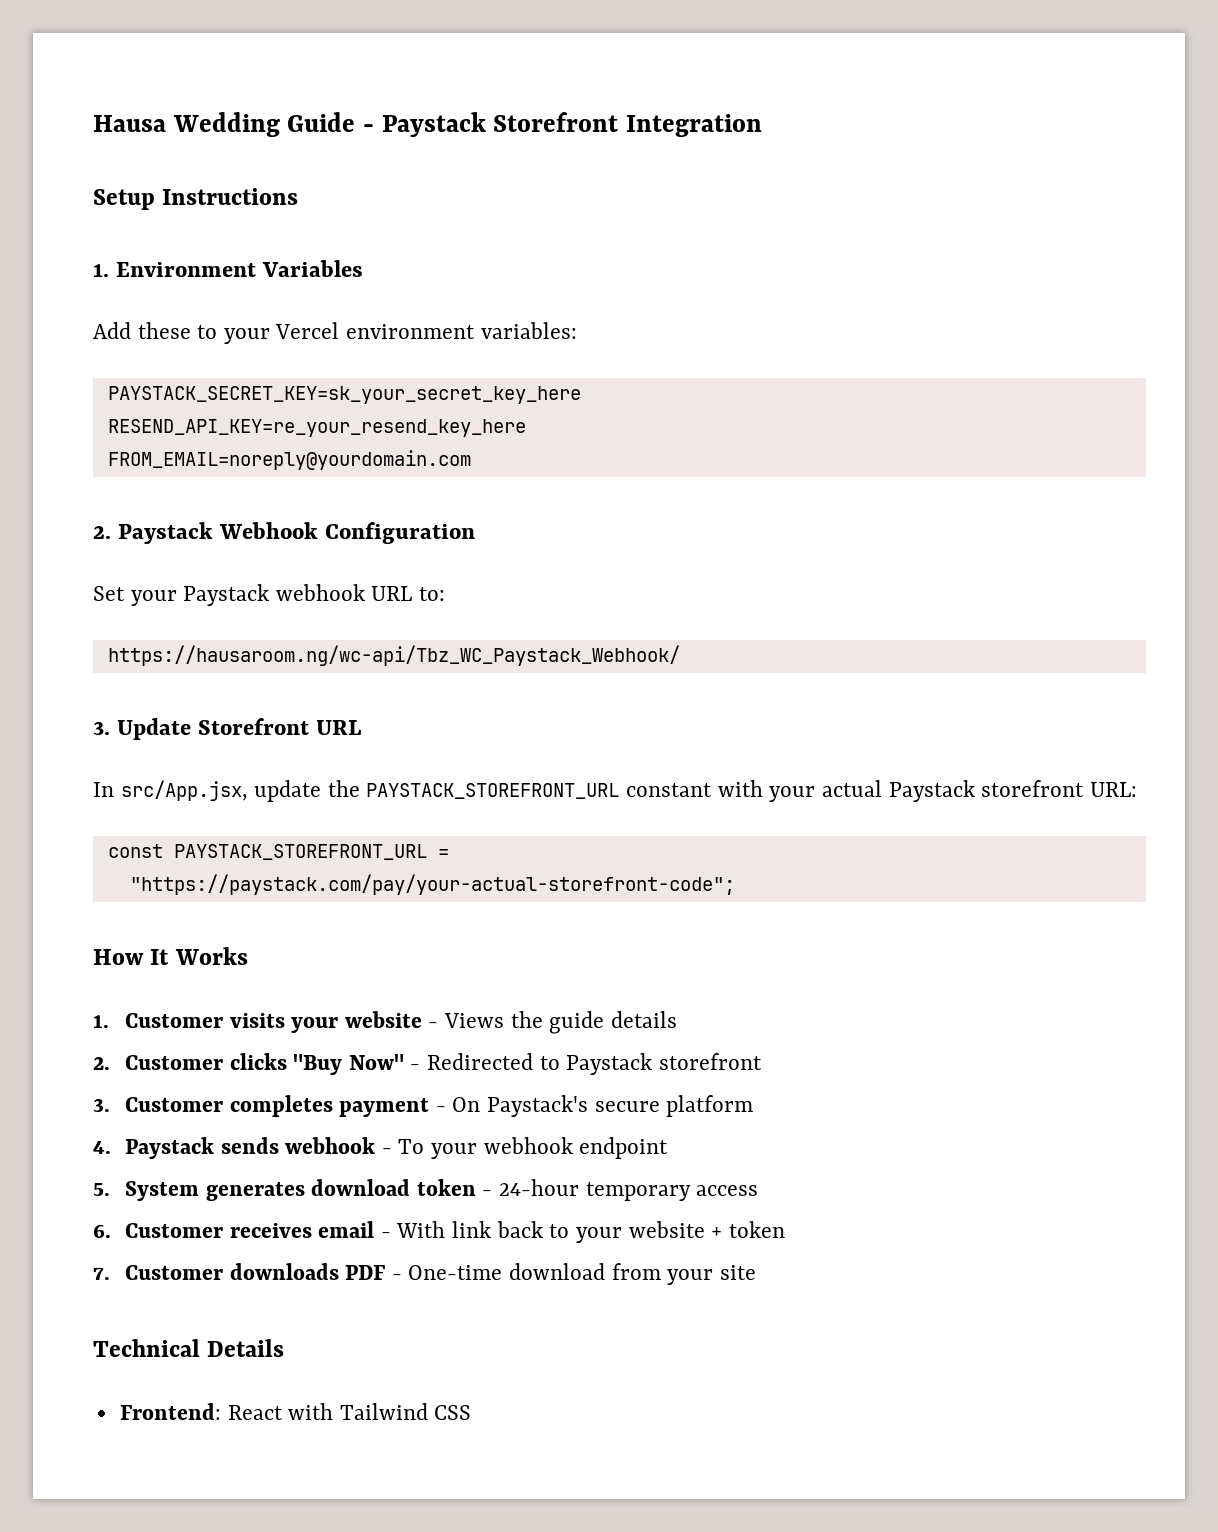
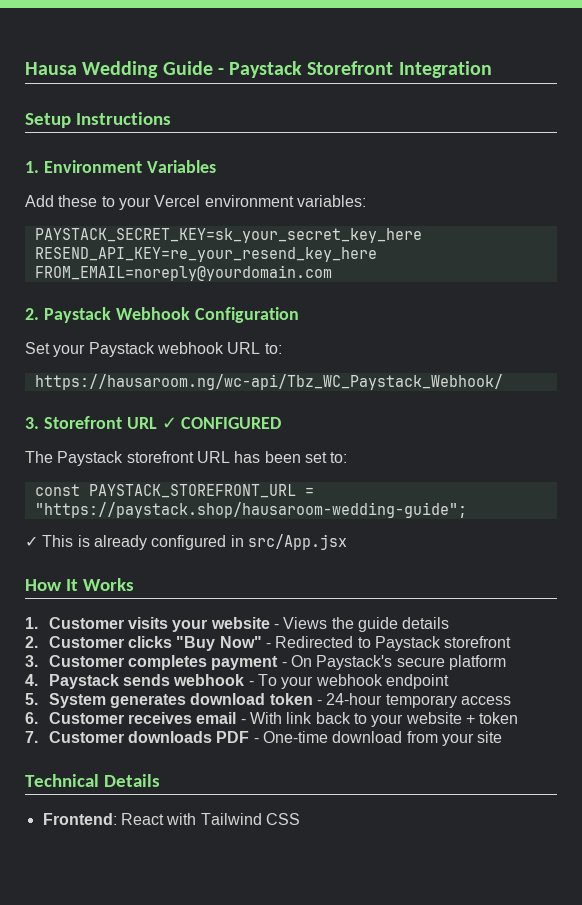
[116,718,191,740] Update -> (39, 423) none
[93,780,1137,802] [107,844,449,860] [129,874,735,895] // In src/App.jsx, update the PAYSTACK_STOREFRONT_URL constant with your actual Paystack storefront URL: // const PAYSTACK_STOREFRONT_URL = // "https://paystack.com/pay/your-actual-storefront-code"; -> [161,417,282,429] [25,451,348,466] [34,484,314,498] [34,502,467,518] [25,534,347,550] ✓ CONFIGURED // The Paystack storefront URL has been set to: // const PAYSTACK_STOREFRONT_URL = "https://paystack.shop/hausaroom-wedding-guide"; // ✓ This is already configured in src/App.jsx

